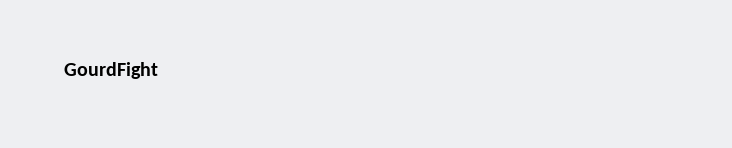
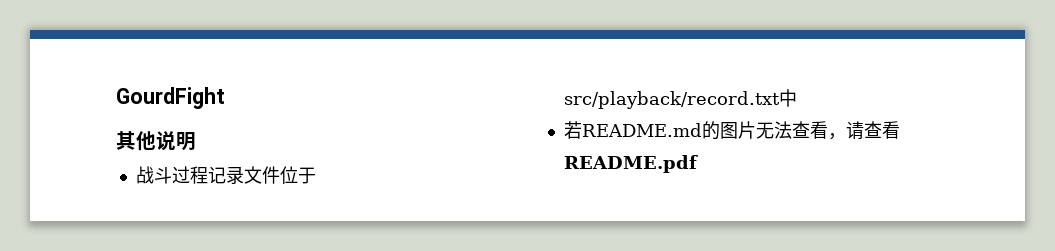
(158, 70) none -> [116,131,196,151] [135,166,316,184] [563,89,797,109] [563,121,900,140] [563,155,698,173] // 其他说明 // 战斗过程记录文件位于src/playback/record.txt中 // 若README.md的图片无法查看，请查看README.pdf

